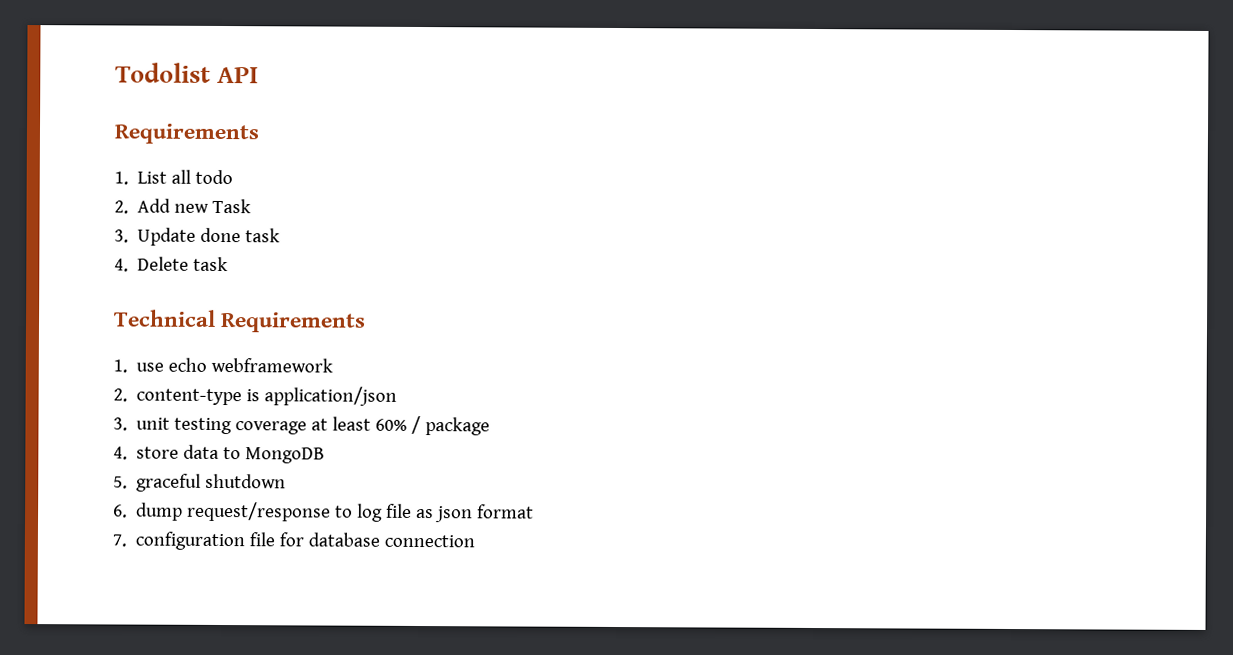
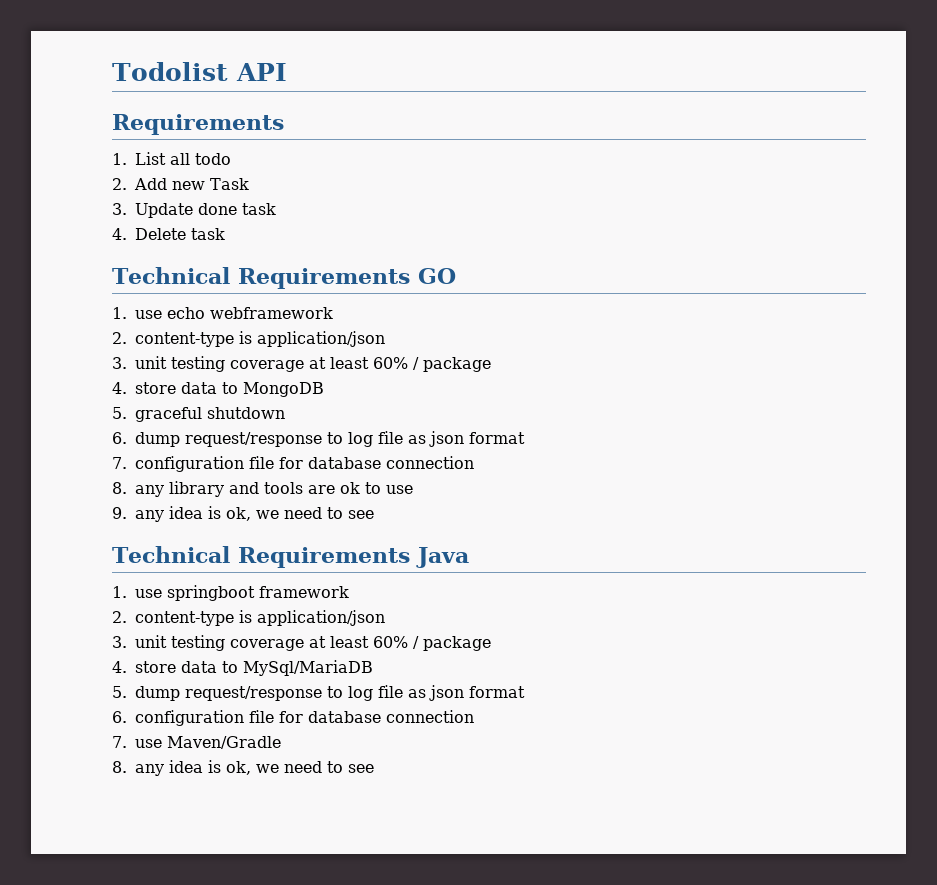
(367, 322) none -> [417,268,456,284] GO
(476, 541) none -> [112,481,413,497] [112,506,374,522] [112,546,469,568] [112,585,349,601] [112,610,385,626] [112,635,491,651] [112,660,373,676] [112,685,525,701] [112,710,474,726] [112,736,281,749] [112,760,374,776] // 8. any library and tools are ok to use // 9. any idea is ok, we need to see // Technical Requirements Java // 1. use springboot framework // 2. content-type is application/json // 3. unit testing coverage at least 60% / package // 4. store data to MySql/MariaDB // 5. dump request/response to log file as json format // 6. configuration file for database connection // 7. use Maven/Gradle // 8. any idea is ok, we need to see

